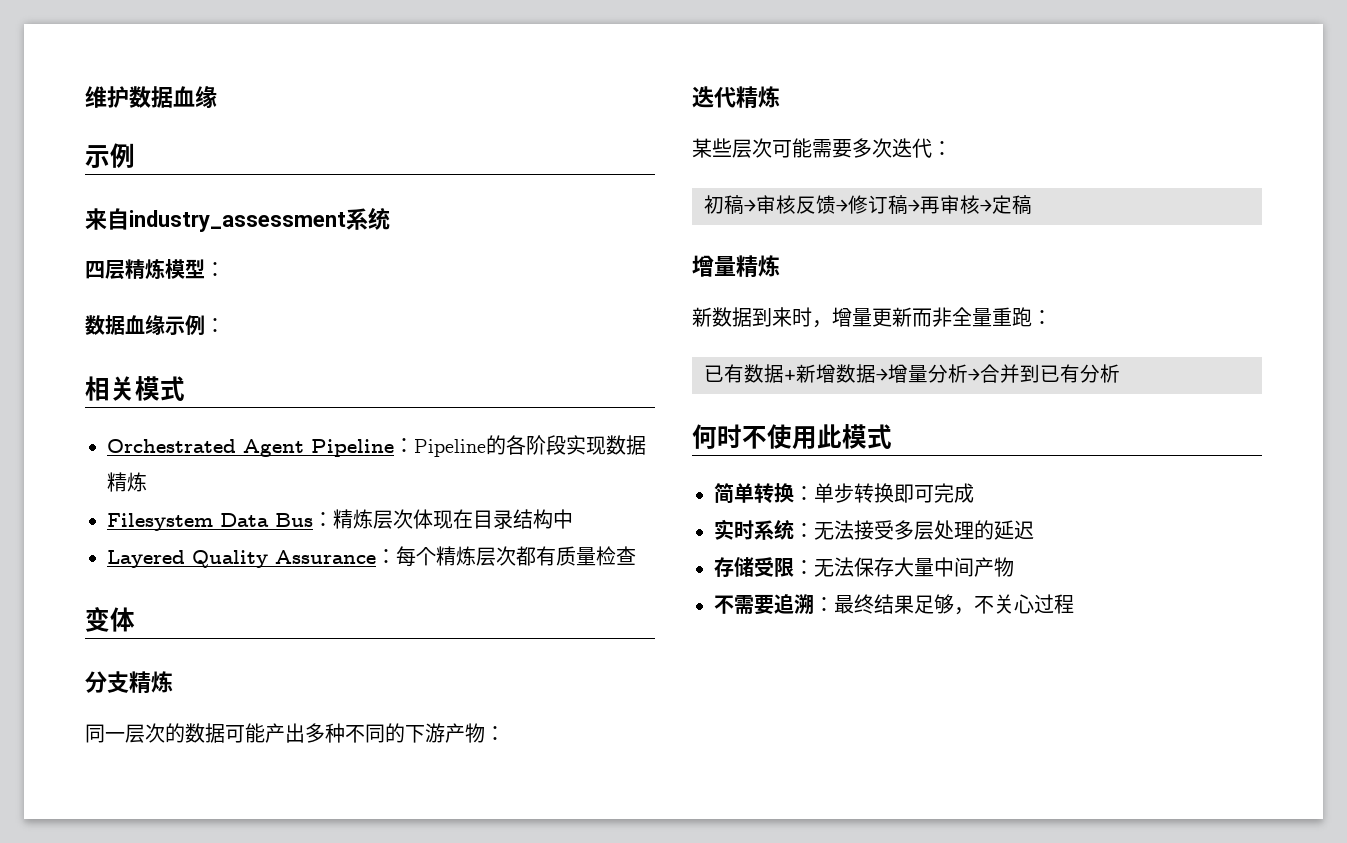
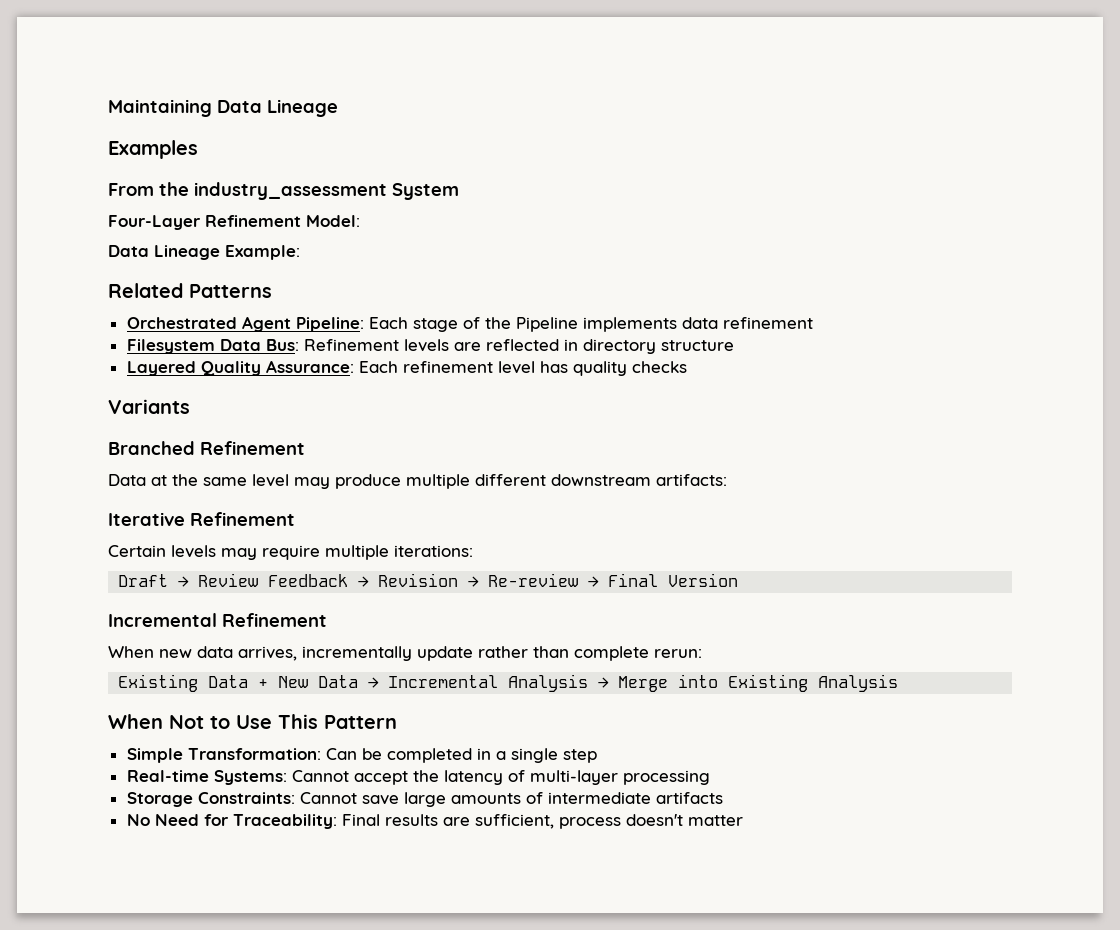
[85,86,217,109] [85,143,135,168] [85,207,390,232] [85,259,225,280] [85,315,225,335] [85,376,185,401] [107,435,646,457] [107,472,147,492] [107,509,573,531] [107,546,636,568] [85,607,135,632] [85,671,173,694] [85,723,505,743] [692,86,780,109] [692,138,952,158] [704,195,1032,215] [692,255,780,278] [692,307,1052,328] [704,364,1120,383] [692,424,892,449] [714,483,974,504] [714,519,1034,540] [714,557,1014,577] [714,594,1074,615] 维护数据血缘 // 示例 // 来自industry_assessment系统 // 四层精炼模型： // 数据血缘示例： // 相关模式 // Orchestrated Agent Pipeline：Pipeline的各阶段实现数据精炼 // Filesystem Data Bus：精炼层次体现在目录结构中 // Layered Quality Assurance：每个精炼层次都有质量检查 // 变体 // 分支精炼 // 同一层次的数据可能产出多种不同的下游产物： // 迭代精炼 // 某些层次可能需要多次迭代： // 初稿→审核反馈→修订稿→再审核→定稿 // 增量精炼 // 新数据到来时，增量更新而非全量重跑： // 已有数据+新增数据→增量分析→合并到已有分析 // 何时不使用此模式 // 简单转换：单步转换即可完成 // 实时系统：无法接受多层处理的延迟 // 存储受限：无法保存大量中间产物 // 不需要追溯：最终结果足够，不关心过程 -> [108,99,338,117] [108,140,198,159] [108,182,459,200] [108,215,360,230] [108,245,300,260] [108,283,272,298] [126,316,813,332] [126,339,734,354] [126,360,687,376] [108,399,190,414] [108,441,305,455] [108,474,727,489] [108,512,295,526] [108,545,473,560] [118,573,739,587] [108,613,327,627] [108,646,702,661] [118,674,899,692] [108,714,397,729] [126,748,597,763] [126,770,710,785] [126,792,723,807] [126,814,743,829] Maintaining Data Lineage // Examples // From the industry_assessment System // Four-Layer Refinement Model: // Data Lineage Example: // Related Patterns // Orchestrated Agent Pipeline: Each stage of the Pipeline implements data refinement // Filesystem Data Bus: Refinement levels are reflected in directory structure // Layered Quality Assurance: Each refinement level has quality checks // Variants // Branched Refinement // Data at the same level may produce multiple different downstream artifacts: // Iterative Refinement // Certain levels may require multiple iterations: // Draft → Review Feedback → Revision → Re-review → Final Version // Incremental Refinement // When new data arrives, incrementally update rather than complete rerun: // Existing Data + New Data → Incremental Analysis → Merge into Existing Analysis // When Not to Use This Pattern // Simple Transformation: Can be completed in a single step // Real-time Systems: Cannot accept the latency of multi-layer processing // Storage Constraints: Cannot save large amounts of intermediate artifacts // No Need for Traceability: Final results are sufficient, process doesn't matter

